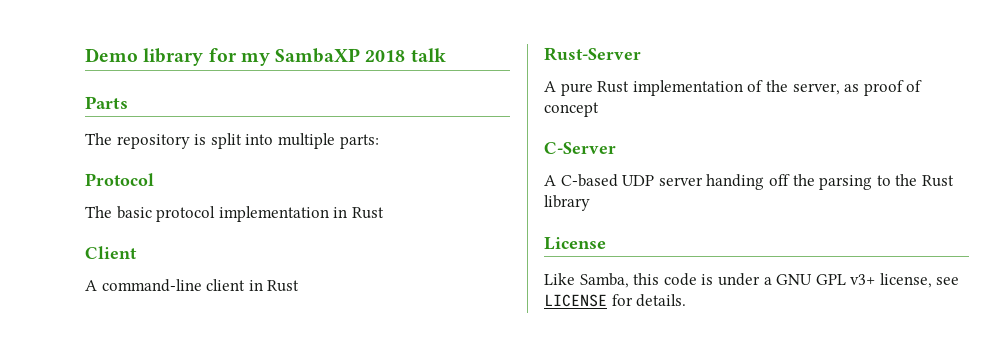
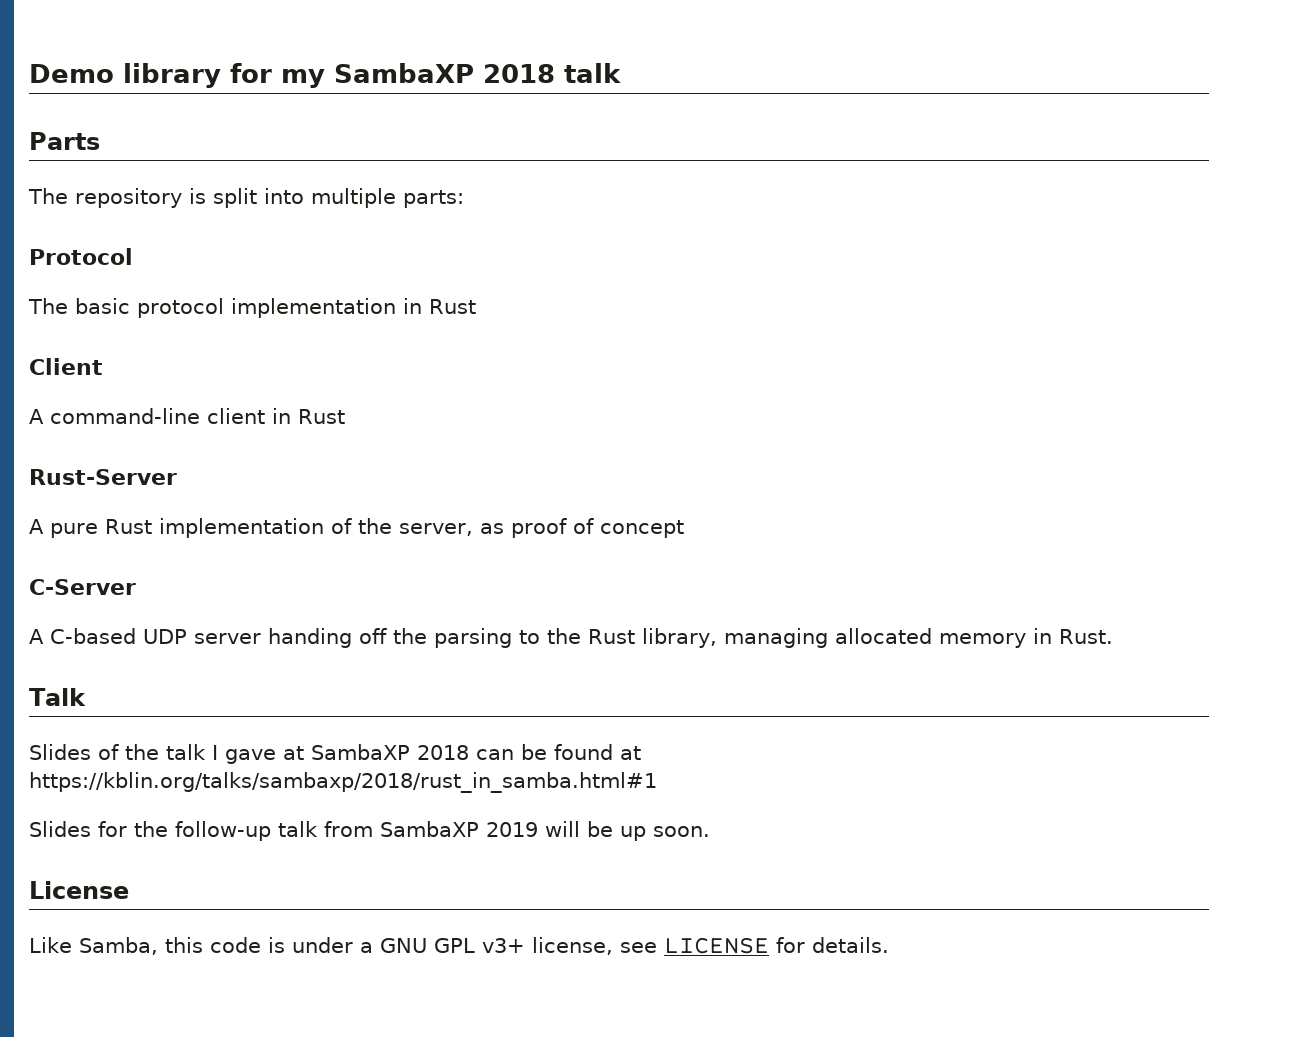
[544,195,590,211] library -> [641,628,1113,648] [29,688,86,706] [29,744,641,764] [29,772,657,793] [29,821,710,841] library, managing allocated memory in Rust. // Talk // Slides of the talk I gave at SambaXP 2018 can be found at https://kblin.org/talks/sambaxp/2018/rust_in_samba.html#1 // Slides for the follow-up talk from SambaXP 2019 will be up soon.

